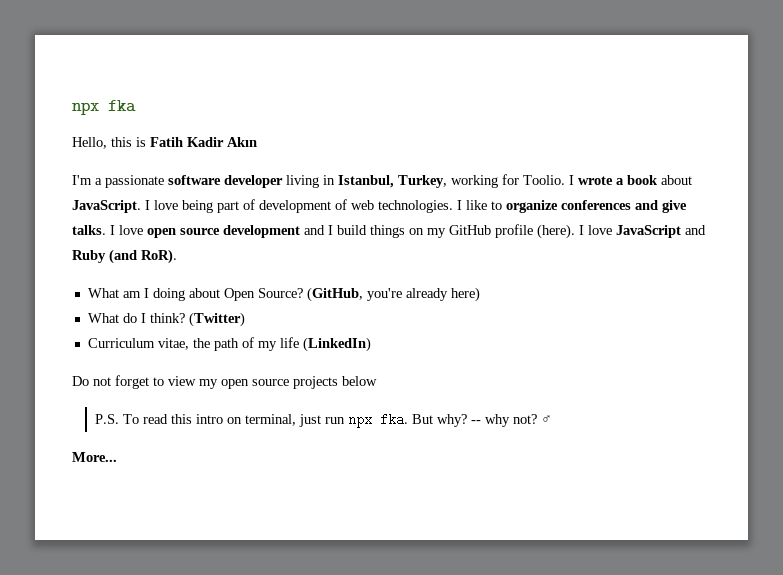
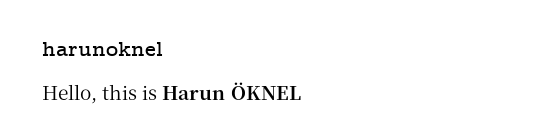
[72,100,136,115] npx fka -> [42,42,163,56] harunoknel
[150,137,257,147] [72,174,692,188] [72,199,687,213] [72,224,706,239] [72,249,177,264] [87,287,480,302] [87,312,245,327] [87,337,371,352] [72,375,377,389] [95,413,553,428] [72,452,117,462] Fatih Kadir Akın // I'm a passionate software developer living in Istanbul, Turkey, working for Toolio. I wrote a book about JavaScript. I love being part of development of web technologies. I like to organize conferences and give talks. I love open source development and I build things on my GitHub profile (here). I love JavaScript and Ruby (and RoR). // What am I doing about Open Source? (GitHub, you're already here) // What do I think? (Twitter) // Curriculum vitae, the path of my life (LinkedIn) // Do not forget to view my open source projects below // P.S. To read this intro on terminal, just run npx fka. But why? -- why not? ♂ // More... -> [162,82,301,100] Harun ÖKNEL

